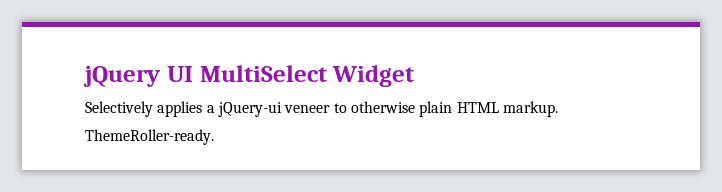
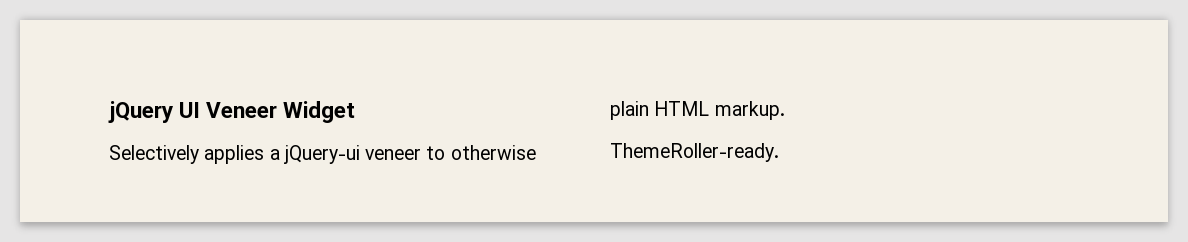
[199,65,328,82] MultiSelect -> [206,102,278,118] Veneer

